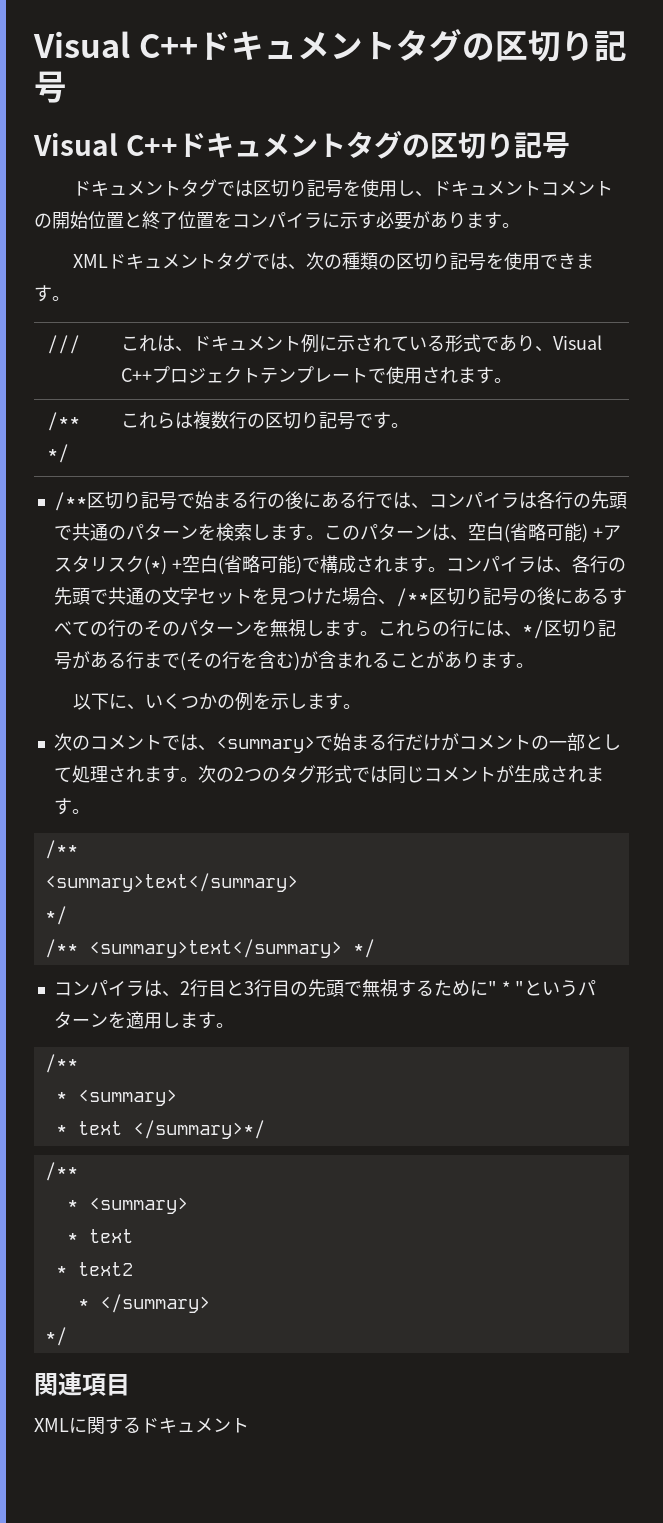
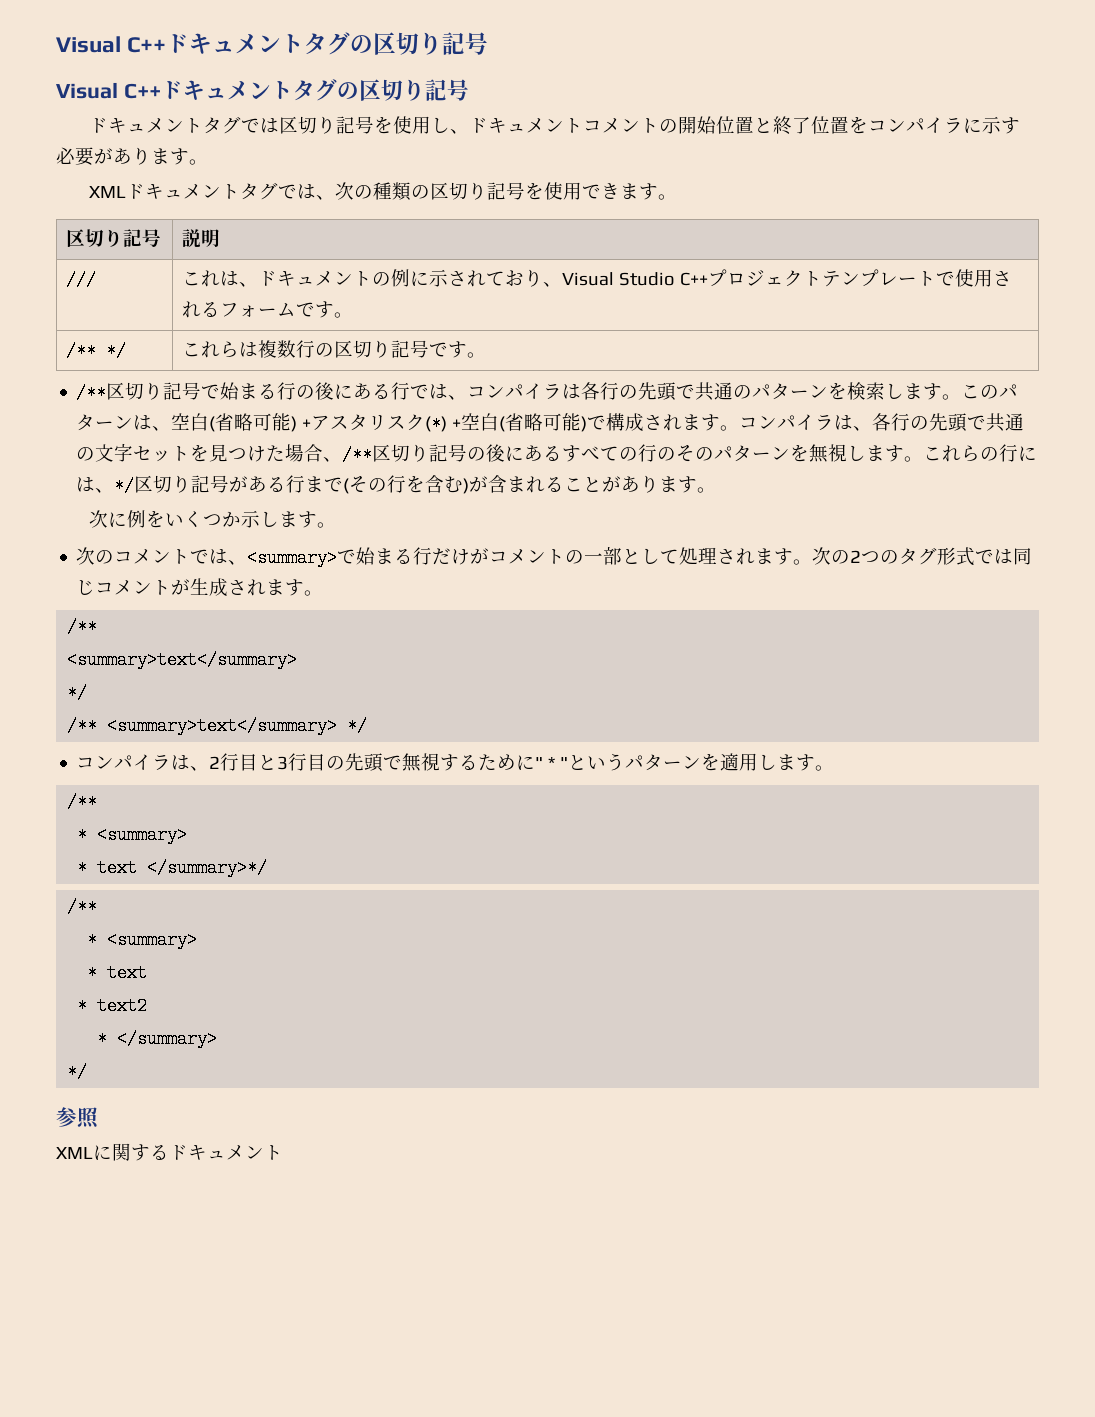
(70, 298) none -> [65,229,161,247] [181,229,220,248] // 区切り記号 | 説明
(301, 343) none -> [371,272,391,286] の
[408,334,517,352] いる形式であ -> [504,270,524,286] お
(602, 342) none -> [618,272,675,286] Studio
[457,367,476,383] ま -> [200,302,315,317] るフォームで
[72,693,145,710] 以下に、 -> [89,510,166,528] 次に例を
[216,692,271,711] の例を -> (242, 519) none
[34,1372,130,1396] 関連項目 -> [56,1107,99,1129] 参照

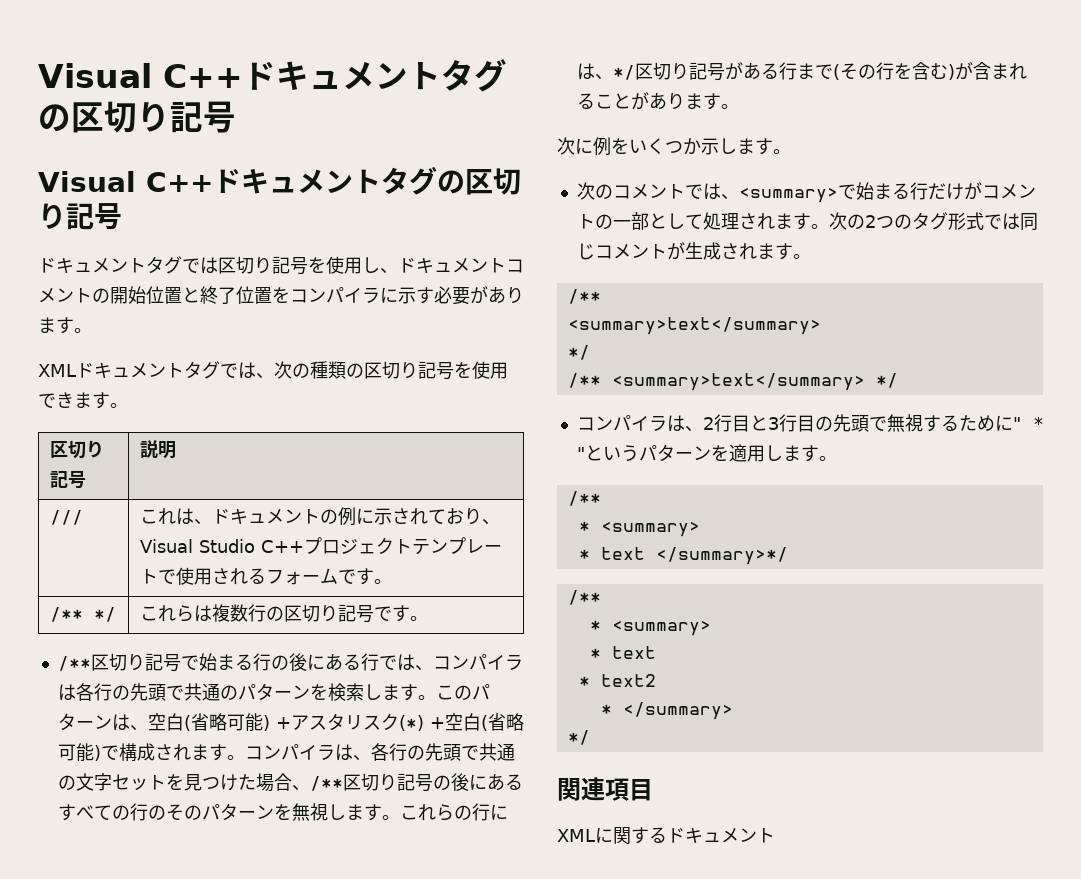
[56,1107,99,1129] 参照 -> [557,777,653,801] 関連項目

